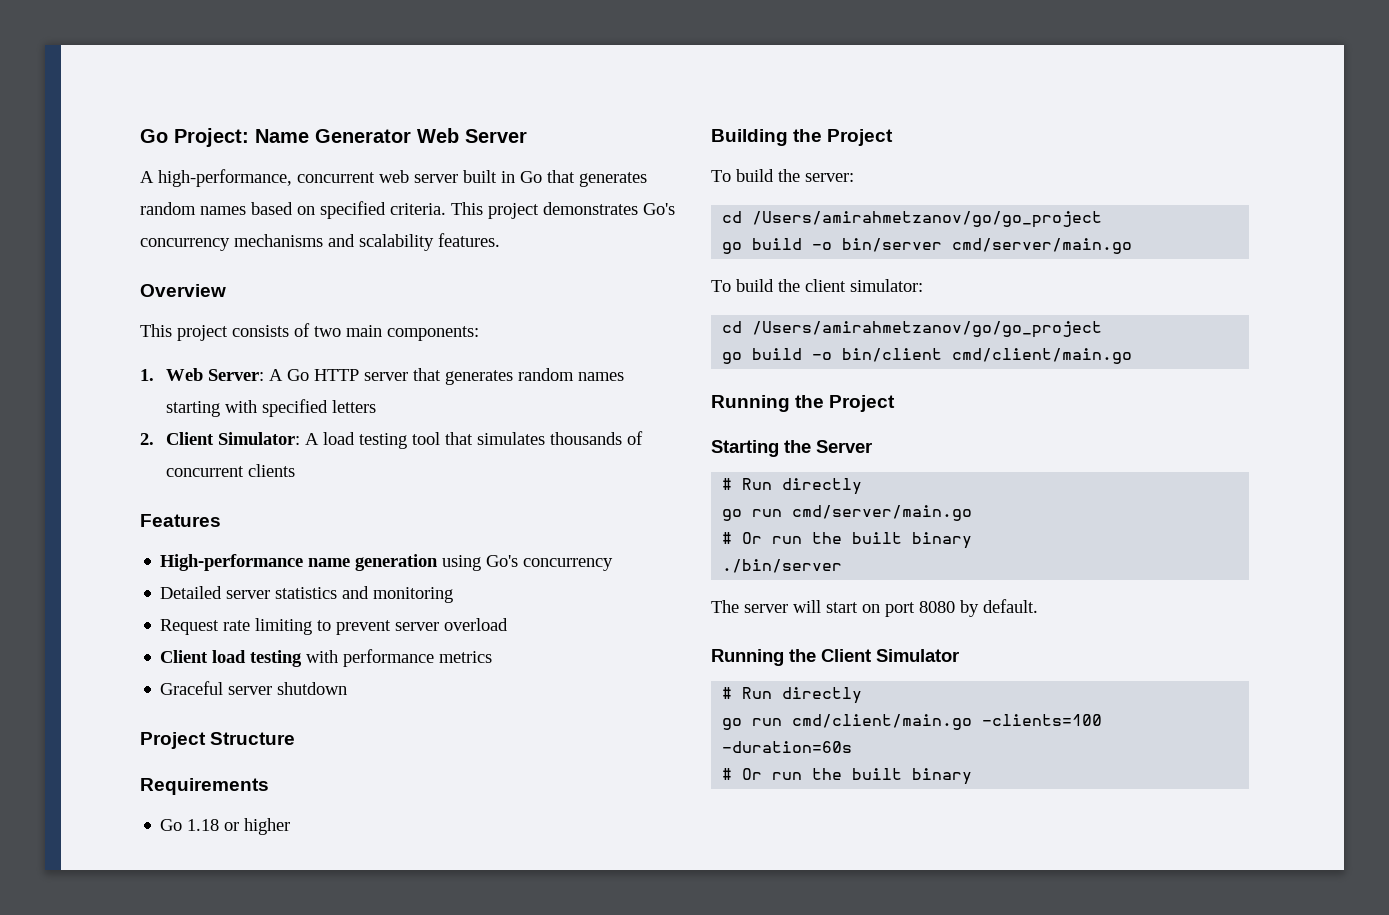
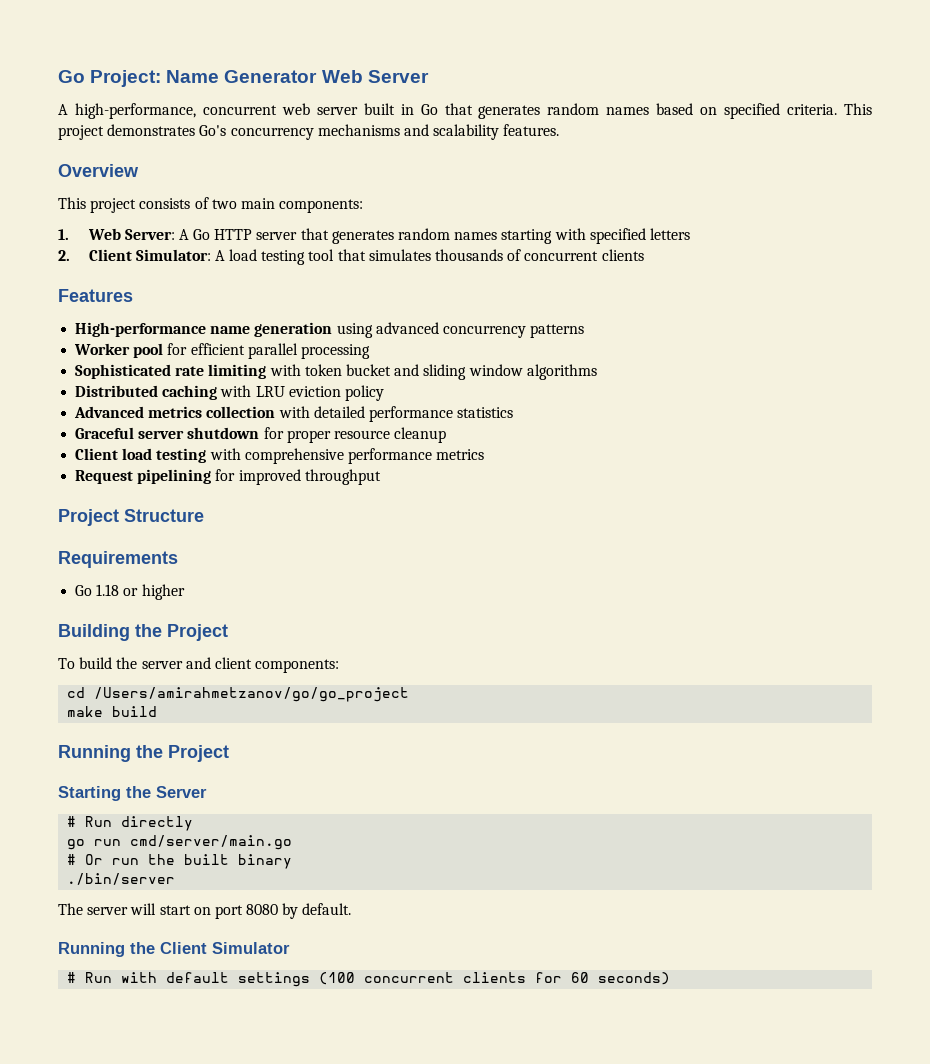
[486,555,614,571] [160,586,454,603] [160,618,509,635] Go's concurrency // Detailed server statistics and monitoring // Request rate limiting to prevent server overload -> [375,322,585,338] [74,343,370,359] [75,364,597,380] [75,385,384,401] [74,406,514,422] [75,427,447,443] advanced concurrency patterns // Worker pool for efficient parallel processing // Sophisticated rate limiting with token bucket and sliding window algorithms // Distributed caching with LRU eviction policy // Advanced metrics collection with detailed performance statistics // Graceful server shutdown for proper resource cleanup
(339, 656) none -> [244,448,344,464] comprehensive
[160,681,348,695] Graceful server shutdown -> [75,469,381,485] Request pipelining for improved throughput
[805,173,854,182] [722,211,1103,228] [722,238,1133,254] [711,279,923,292] [722,321,1103,338] [722,348,1133,364] server: // cd /Users/amirahmetzanov/go/go_project // go build -o bin/server cmd/server/main.go // To build the client simulator: // cd /Users/amirahmetzanov/go/go_project // go build -o bin/client cmd/client/main.go -> [141,657,340,673] [67,687,410,702] [67,706,158,717] server and client components: // cd /Users/amirahmetzanov/go/go_project // make build
[782,687,863,704] [722,714,1103,730] [722,741,853,753] [722,768,973,785] directly // go run cmd/client/main.go -clients=100 -duration=60s // # Or run the built binary -> [121,972,671,987] with default settings (100 concurrent clients for 60 seconds)

